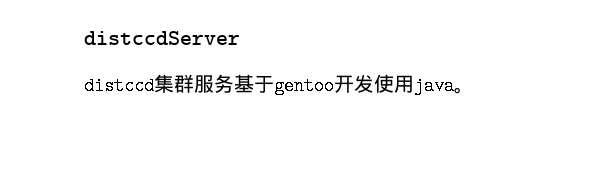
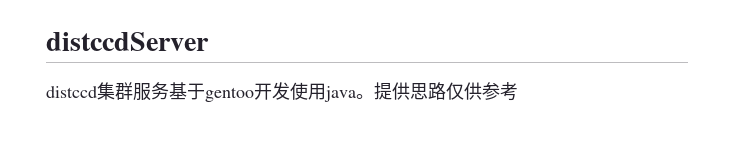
(474, 90) none -> [374,82,518,101] 提供思路仅供参考

